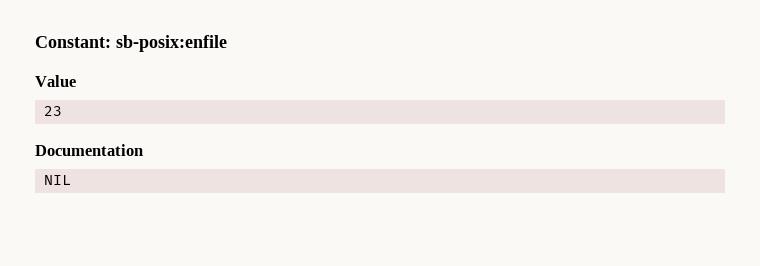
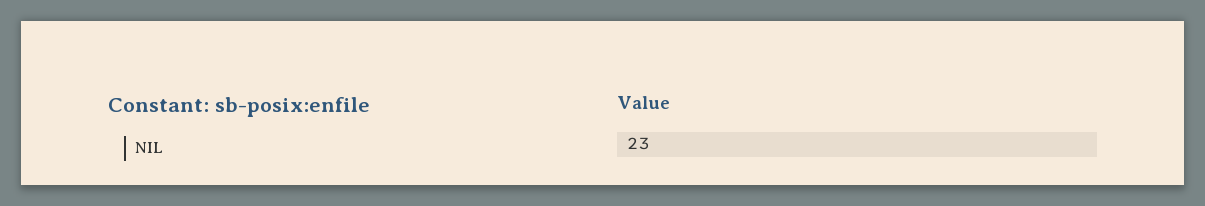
(227, 43) none -> [134,142,163,153] // NIL
[35,144,143,156] [44,175,72,185] // Documentation // NIL -> (649, 143) none

